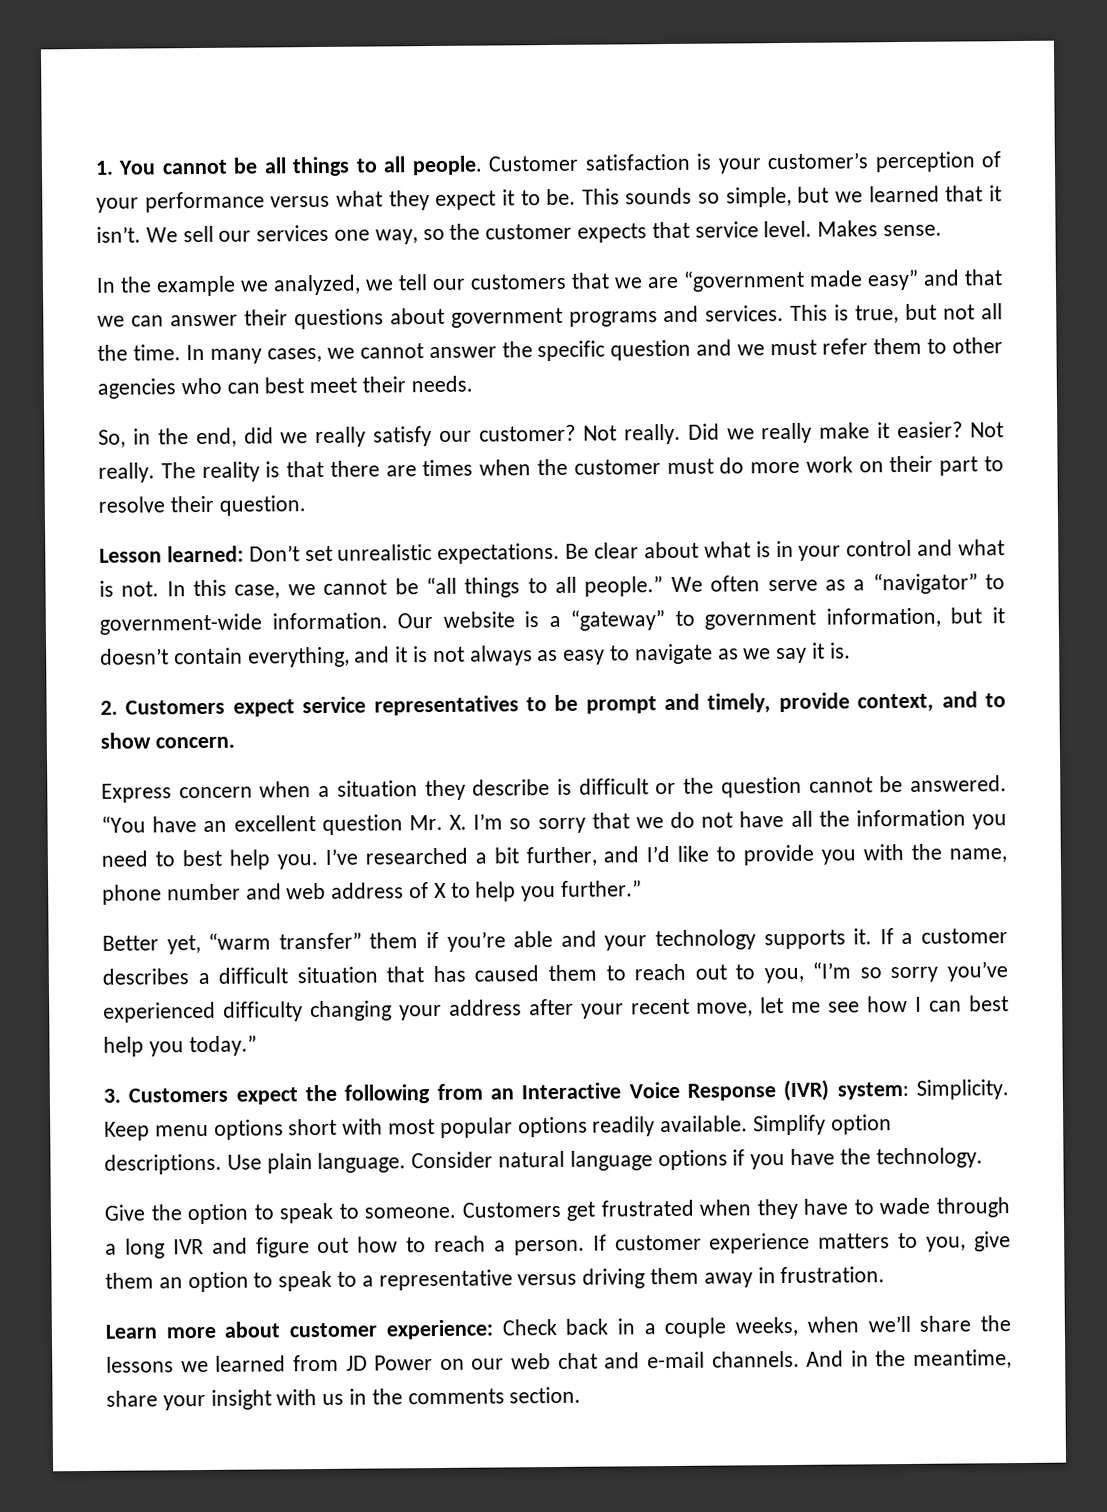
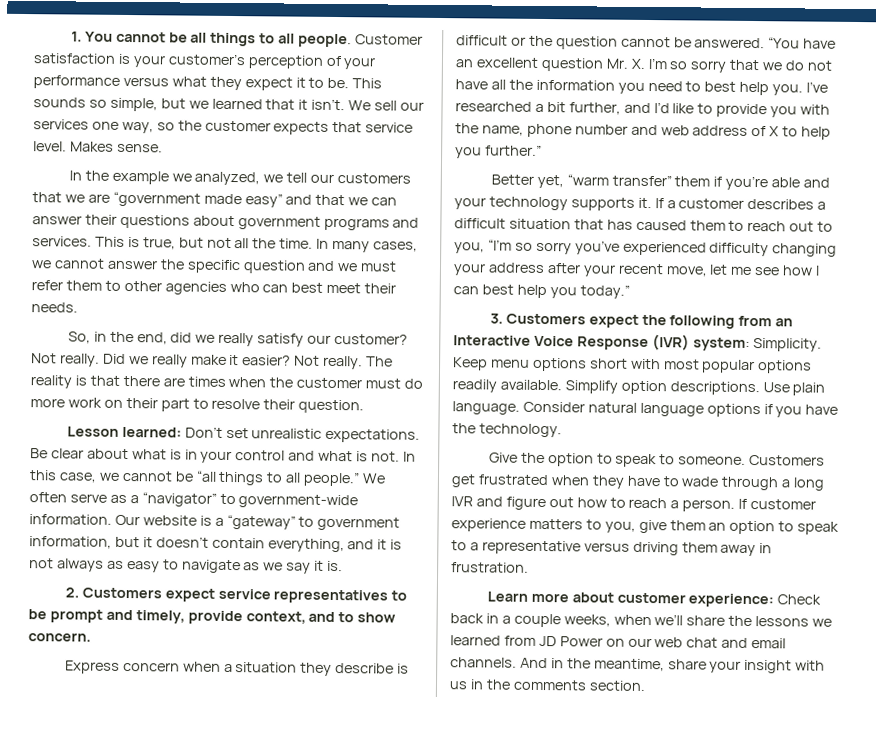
[646,1351,705,1369] e-mail -> [751,638,787,649] email

